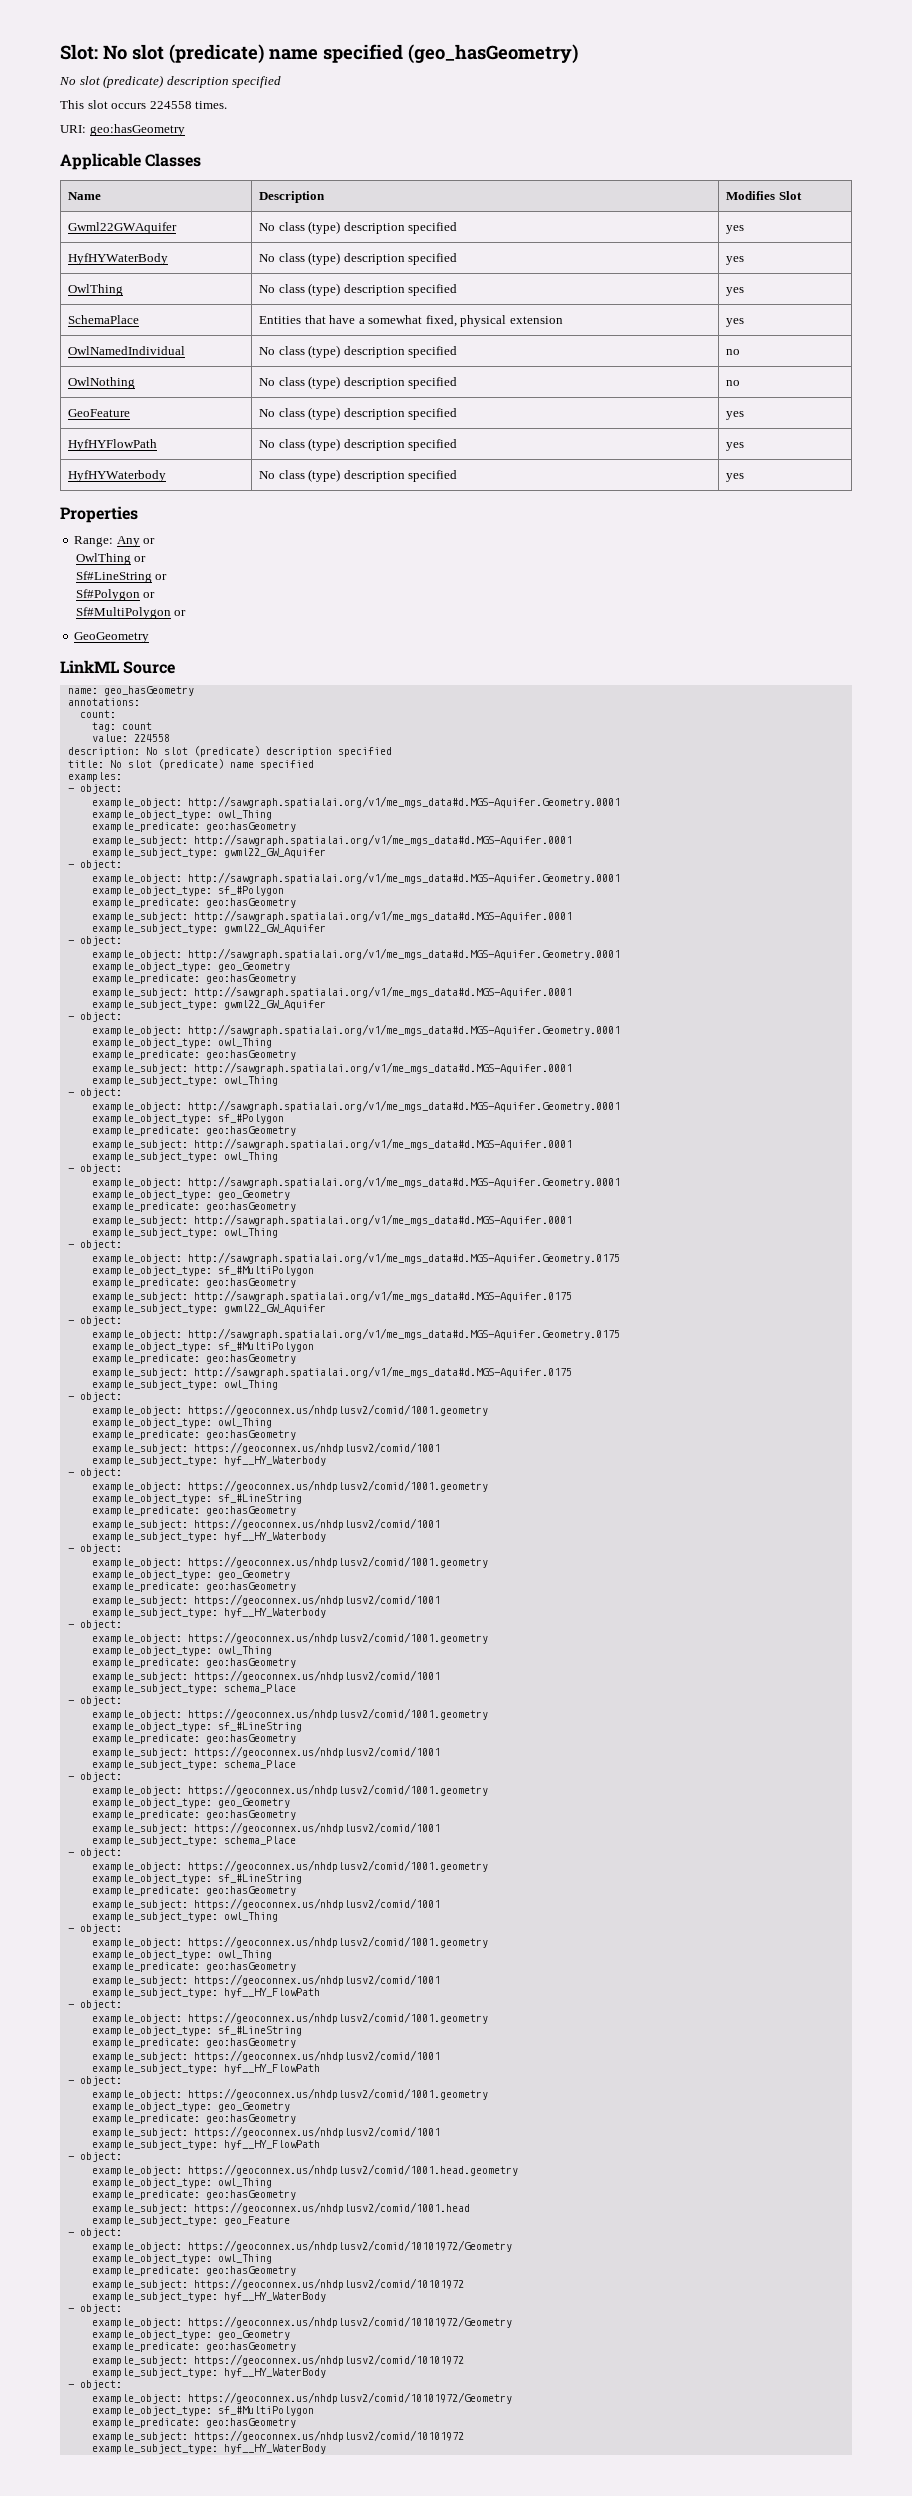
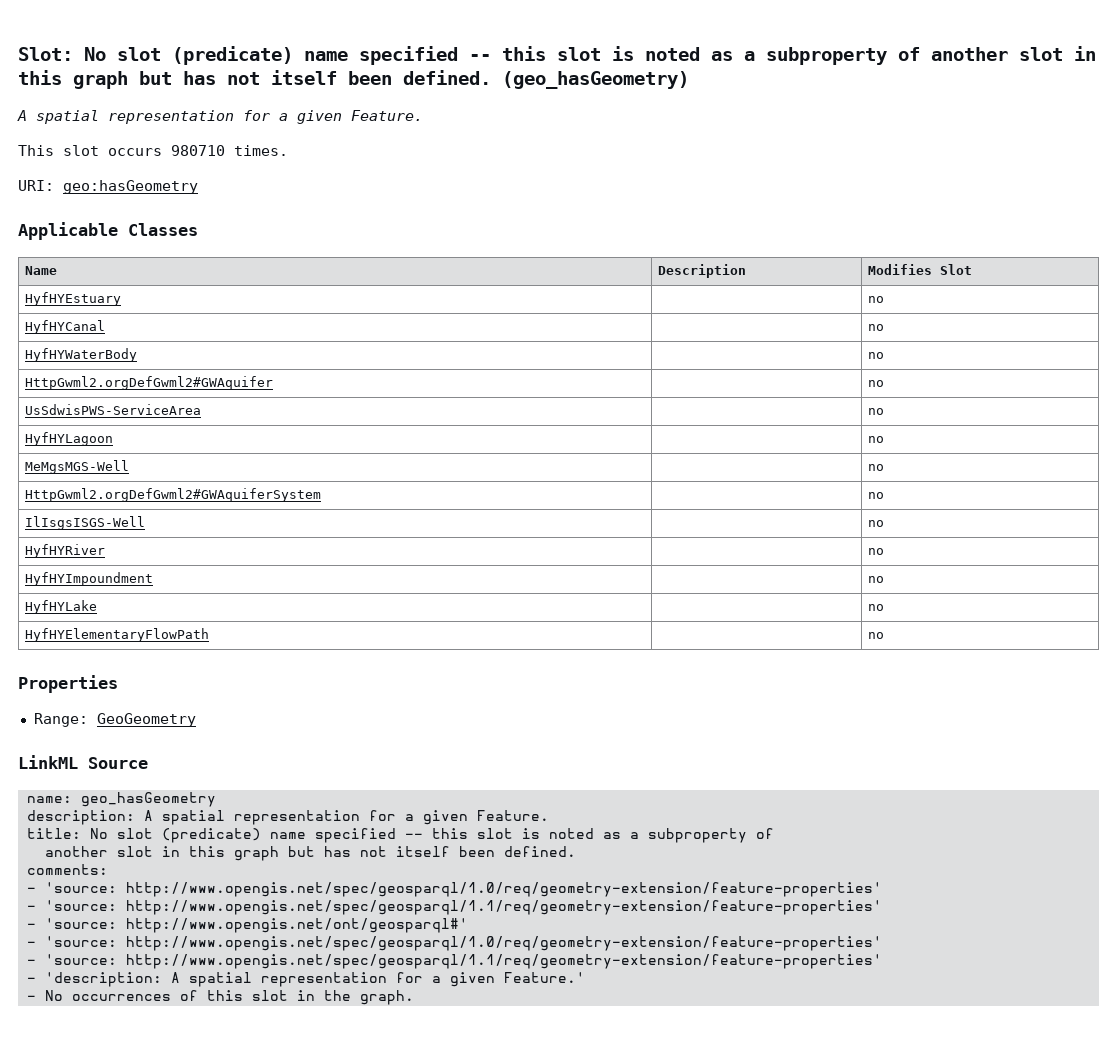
[408,44,578,64] [59,75,282,88] (geo_hasGeometry) // No slot (predicate) description specified -> [469,46,1096,65] [18,70,689,89] [17,110,423,124] -- this slot is noted as a subproperty of another slot in this graph but has not itself been defined. (geo_hasGeometry) // A spatial representation for a given Feature.
[149,101,192,109] 224558 -> [171,145,225,156] 980710
[68,222,178,234] [259,221,458,234] [726,225,745,234] [68,253,169,265] [259,252,458,265] [726,256,745,265] [68,284,124,296] [259,283,458,296] [726,287,745,296] [68,315,140,324] [259,315,563,327] [726,318,745,327] [68,346,186,355] [259,345,458,358] [726,349,741,355] [68,377,136,389] [259,376,458,389] [726,380,741,386] [68,409,131,417] [259,407,458,420] [726,411,745,420] [68,439,158,451] [259,438,458,451] [726,442,745,451] [68,470,167,482] [259,469,458,482] [726,473,745,482] [60,506,138,523] [74,536,156,547] [75,553,147,565] [75,571,168,583] [75,589,156,601] [75,607,187,619] Gwml22GWAquifer | No class (type) description specified | yes // HyfHYWaterBody | No class (type) description specified | yes // OwlThing | No class (type) description specified | yes // SchemaPlace | Entities that have a somewhat fixed, physical extension | yes // OwlNamedIndividual | No class (type) description specified | no // OwlNothing | No class (type) description specified | no // GeoFeature | No class (type) description specified | yes // HyfHYFlowPath | No class (type) description specified | yes // HyfHYWaterbody | No class (type) description specified | yes // Properties // Range: Any or // OwlThing or // Sf#LineString or // Sf#Polygon or // Sf#MultiPolygon or // -> [25,292,122,306] [868,296,885,303] [25,320,106,334] [868,324,885,331] [25,348,138,362] [868,352,885,359] [25,376,274,390] [868,380,885,387] [25,404,202,415] [868,408,885,415] [25,432,114,446] [868,436,885,443] [25,460,130,474] [868,464,885,471] [25,488,322,502] [868,492,885,499] [25,516,146,530] [868,520,885,527] [25,544,106,558] [868,548,885,555] [25,572,154,586] [868,576,885,583] [25,600,98,614] [868,604,885,611] [25,628,210,642] [868,632,885,639] [18,675,118,693] [33,713,88,727] HyfHYEstuary | | no // HyfHYCanal | | no // HyfHYWaterBody | | no // HttpGwml2.orgDefGwml2#GWAquifer | | no // UsSdwisPWS-ServiceArea | | no // HyfHYLagoon | | no // MeMgsMGS-Well | | no // HttpGwml2.orgDefGwml2#GWAquiferSystem | | no // IlIsgsISGS-Well | | no // HyfHYRiver | | no // HyfHYImpoundment | | no // HyfHYLake | | no // HyfHYElementaryFlowPath | | no // Properties // Range:
[67,698,140,706] [79,710,116,718] [91,722,152,732] [91,734,170,742] [67,746,392,757] annotations: // count: // tag: count // value: 224558 // description: No slot (predicate) description specified -> [26,810,549,825] description: A spatial representation for a given Feature.
[67,772,122,782] [67,784,122,794] [91,796,620,808] [91,810,272,820] [91,822,296,832] [91,834,572,846] [91,848,326,858] [67,860,122,870] [91,872,620,884] [91,886,284,896] [91,898,296,908] [91,910,572,922] [91,924,326,934] [67,936,122,946] [91,948,620,960] [91,962,290,972] [91,974,296,984] [91,986,572,998] [91,1000,326,1010] [67,1012,122,1022] [91,1024,620,1036] [91,1038,272,1048] [91,1050,296,1060] [91,1062,572,1074] [91,1076,278,1086] [67,1088,122,1098] [91,1100,620,1112] [91,1114,284,1124] [91,1126,296,1136] [91,1138,572,1150] [91,1152,278,1162] [67,1164,122,1174] [91,1176,620,1188] [91,1190,290,1200] [91,1202,296,1212] [91,1214,572,1226] [91,1228,278,1238] [67,1240,122,1250] [91,1252,620,1264] [91,1266,314,1276] [91,1278,296,1288] [91,1290,572,1302] [91,1304,326,1314] [67,1316,122,1326] [91,1328,620,1340] [91,1342,314,1352] [91,1354,296,1364] [91,1366,572,1378] [91,1380,278,1390] [67,1392,122,1402] [91,1404,488,1416] [91,1418,272,1428] [91,1430,296,1440] [91,1442,440,1454] [91,1456,326,1466] [67,1468,122,1478] [91,1480,488,1492] [91,1494,302,1504] [91,1506,296,1516] [91,1518,440,1530] [91,1532,326,1542] [67,1544,122,1554] [91,1556,488,1568] [91,1570,290,1580] [91,1582,296,1592] [91,1594,440,1606] [91,1608,326,1618] [67,1620,122,1630] [91,1632,488,1644] [91,1646,272,1656] [91,1658,296,1668] [91,1670,440,1682] [91,1684,296,1694] [67,1696,122,1706] [91,1708,488,1720] [91,1722,302,1732] [91,1734,296,1744] [91,1746,440,1758] [91,1760,296,1770] [67,1772,122,1782] [91,1784,488,1796] [91,1798,290,1808] [91,1810,296,1820] [91,1822,440,1834] [91,1836,296,1846] [67,1848,122,1858] [91,1860,488,1872] [91,1874,302,1884] [91,1886,296,1896] [91,1898,440,1910] [91,1912,278,1922] [67,1924,122,1934] [91,1936,488,1948] [91,1950,272,1960] [91,1962,296,1972] [91,1974,440,1986] [91,1988,320,1998] [67,2000,122,2010] [91,2012,488,2024] [91,2026,302,2036] [91,2038,296,2048] [91,2050,440,2062] [91,2064,320,2074] [67,2076,122,2086] [91,2088,488,2100] [91,2102,290,2112] [91,2114,296,2124] [91,2126,440,2138] [91,2140,320,2150] [67,2152,122,2162] [91,2164,518,2176] [91,2178,272,2188] [91,2190,296,2200] [91,2202,470,2214] [91,2216,290,2226] [67,2228,122,2238] [91,2240,512,2252] [91,2254,272,2264] [91,2266,296,2276] [91,2278,464,2290] [91,2292,326,2302] [67,2304,122,2314] [91,2316,512,2328] [91,2330,290,2340] [91,2342,296,2352] [91,2354,464,2366] [91,2368,326,2378] [67,2380,122,2390] [91,2392,512,2404] [91,2406,314,2416] [91,2418,296,2428] [91,2430,464,2442] [91,2444,326,2454] // examples: // - object: // example_object: http://sawgraph.spatialai.org/v1/me_mgs_data#d.MGS-Aquifer.Geometry.0001 // example_object_type: owl_Thing // example_predicate: geo:hasGeometry // example_subject: http://sawgraph.spatialai.org/v1/me_mgs_data#d.MGS-Aquifer.0001 // example_subject_type: gwml22_GW_Aquifer // - object: // example_object: http://sawgraph.spatialai.org/v1/me_mgs_data#d.MGS-Aquifer.Geometry.0001 // example_object_type: sf_#Polygon // example_predicate: geo:hasGeometry // example_subject: http://sawgraph.spatialai.org/v1/me_mgs_data#d.MGS-Aquifer.0001 // example_subject_type: gwml22_GW_Aquifer // - object: // example_object: http://sawgraph.spatialai.org/v1/me_mgs_data#d.MGS-Aquifer.Geometry.0001 // example_object_type: geo_Geometry // example_predicate: geo:hasGeometry // example_subject: http://sawgraph.spatialai.org/v1/me_mgs_data#d.MGS-Aquifer.0001 // example_subject_type: gwml22_GW_Aquifer // - object: // example_object: http://sawgraph.spatialai.org/v1/me_mgs_data#d.MGS-Aquifer.Geometry.0001 // example_object_type: owl_Thing // example_predicate: geo:hasGeometry // example_subject: http://sawgraph.spatialai.org/v1/me_mgs_data#d.MGS-Aquifer.0001 // example_subject_type: owl_Thing // - object: // example_object: http://sawgraph.spatialai.org/v1/me_mgs_data#d.MGS-Aquifer.Geometry.0001 // example_object_type: sf_#Polygon // example_predicate: geo:hasGeometry // example_subject: http://sawgraph.spatialai.org/v1/me_mgs_data#d.MGS-Aquifer.0001 // example_subject_type: owl_Thing // - object: // example_object: http://sawgraph.spatialai.org/v1/me_mgs_data#d.MGS-Aquifer.Geometry.0001 // example_object_type: geo_Geometry // example_predicate: geo:hasGeometry // example_subject: http://sawgraph.spatialai.org/v1/me_mgs_data#d.MGS-Aquifer.0001 // example_subject_type: owl_Thing // - object: // example_object: http://sawgraph.spatialai.org/v1/me_mgs_data#d.MGS-Aquifer.Geometry.0175 // example_object_type: sf_#MultiPolygon // example_predicate: geo:hasGeometry // example_subject: http://sawgraph.spatialai.org/v1/me_mgs_data#d.MGS-Aquifer.0175 // example_subject_type: gwml22_GW_Aquifer // - object: // example_object: http://sawgraph.spatialai.org/v1/me_mgs_data#d.MGS-Aquifer.Geometry.0175 // example_object_type: sf_#MultiPolygon // example_predicate: geo:hasGeometry // example_subject: http://sawgraph.spatialai.org/v1/me_mgs_data#d.MGS-Aquifer.0175 // example_subject_type: owl_Thing // - object: // example_object: https://geoconnex.us/nhdplusv2/comid/1001.geometry // example_object_type: owl_Thing // example_predicate: geo:hasGeometry // example_subject: https://geoconnex.us/nhdplusv2/comid/1001 // example_subject_type: hyf__HY_Waterbody // - object: // example_object: https://geoconnex.us/nhdplusv2/comid/1001.geometry // example_object_type: sf_#LineString // example_predicate: geo:hasGeometry // example_subject: https://geoconnex.us/nhdplusv2/comid/1001 // example_subject_type: hyf__HY_Waterbody // - object: // example_object: https://geoconnex.us/nhdplusv2/comid/1001.geometry // example_object_type: geo_Geometry // example_predicate: geo:hasGeometry // example_subject: https://geoconnex.us/nhdplusv2/comid/1001 // example_subject_type: hyf__HY_Waterbody // - object: // example_object: https://geoconnex.us/nhdplusv2/comid/1001.geometry // example_object_type: owl_Thing // example_predicate: geo:hasGeometry // example_subject: https://geoconnex.us/nhdplusv2/comid/1001 // example_subject_type: schema_Place // - object: // example_object: https://geoconnex.us/nhdplusv2/comid/1001.geometry // example_object_type: sf_#LineString // example_predicate: geo:hasGeometry // example_subject: https://geoconnex.us/nhdplusv2/comid/1001 // example_subject_type: schema_Place // - object: // example_object: https://geoconnex.us/nhdplusv2/comid/1001.geometry // example_object_type: geo_Geometry // example_predicate: geo:hasGeometry // example_subject: https://geoconnex.us/nhdplusv2/comid/1001 // example_subject_type: schema_Place // - object: // example_object: https://geoconnex.us/nhdplusv2/comid/1001.geometry // example_object_type: sf_#LineString // example_predicate: geo:hasGeometry // example_subject: https://geoconnex.us/nhdplusv2/comid/1001 // example_subject_type: owl_Thing // - object: // example_object: https://geoconnex.us/nhdplusv2/comid/1001.geometry // example_object_type: owl_Thing // example_predicate: geo:hasGeometry // example_subject: https://geoconnex.us/nhdplusv2/comid/1001 // example_subject_type: hyf__HY_FlowPath // - object: // example_object: https://geoconnex.us/nhdplusv2/comid/1001.geometry // example_object_type: sf_#LineString // example_predicate: geo:hasGeometry // example_subject: https://geoconnex.us/nhdplusv2/comid/1001 // example_subject_type: hyf__HY_FlowPath // - object: // example_object: https://geoconnex.us/nhdplusv2/comid/1001.geometry // example_object_type: geo_Geometry // example_predicate: geo:hasGeometry // example_subject: https://geoconnex.us/nhdplusv2/comid/1001 // example_subject_type: hyf__HY_FlowPath // - object: // example_object: https://geoconnex.us/nhdplusv2/comid/1001.head.geometry // example_object_type: owl_Thing // example_predicate: geo:hasGeometry // example_subject: https://geoconnex.us/nhdplusv2/comid/1001.head // example_subject_type: geo_Feature // - object: // example_object: https://geoconnex.us/nhdplusv2/comid/10101972/Geometry // example_object_type: owl_Thing // example_predicate: geo:hasGeometry // example_subject: https://geoconnex.us/nhdplusv2/comid/10101972 // example_subject_type: hyf__HY_WaterBody // - object: // example_object: https://geoconnex.us/nhdplusv2/comid/10101972/Geometry // example_object_type: geo_Geometry // example_predicate: geo:hasGeometry // example_subject: https://geoconnex.us/nhdplusv2/comid/10101972 // example_subject_type: hyf__HY_WaterBody // - object: // example_object: https://geoconnex.us/nhdplusv2/comid/10101972/Geometry // example_object_type: sf_#MultiPolygon // example_predicate: geo:hasGeometry // example_subject: https://geoconnex.us/nhdplusv2/comid/10101972 // example_subject_type: hyf__HY_WaterBody -> [404,828,774,843] [44,846,576,861] [26,864,108,875] [26,882,882,897] [26,900,882,915] [26,918,468,933] [26,936,882,951] [26,954,882,969] [26,972,585,987] [26,990,414,1005] -- this slot is noted as a subproperty of // another slot in this graph but has not itself been defined. // comments: // - 'source: http://www.opengis.net/spec/geosparql/1.0/req/geometry-extension/feature-properties' // - 'source: http://www.opengis.net/spec/geosparql/1.1/req/geometry-extension/feature-properties' // - 'source: http://www.opengis.net/ont/geosparql#' // - 'source: http://www.opengis.net/spec/geosparql/1.0/req/geometry-extension/feature-properties' // - 'source: http://www.opengis.net/spec/geosparql/1.1/req/geometry-extension/feature-properties' // - 'description: A spatial representation for a given Feature.' // - No occurrences of this slot in the graph.

